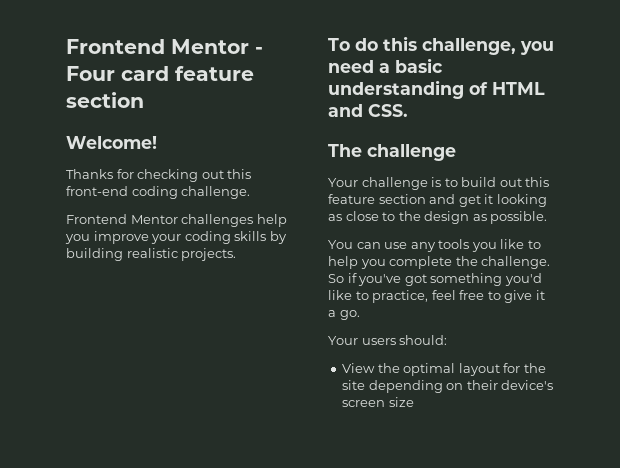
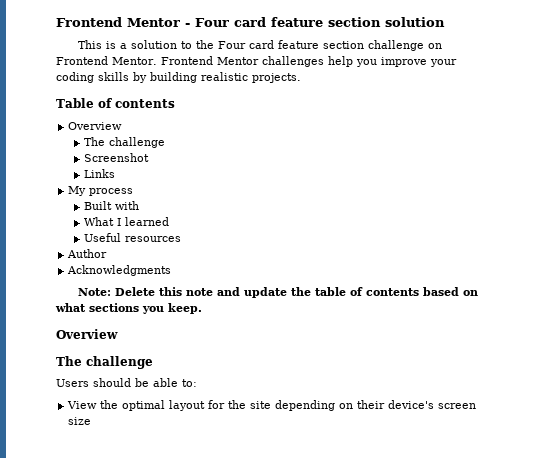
[66,136,157,149] [66,169,252,182] [66,186,251,199] // Welcome! // Thanks for checking out this front-end coding challenge. // -> [385,17,445,27] [78,40,443,51] [56,56,157,65] solution // This is a solution to the Four card feature section challenge on Frontend Mentor.
[328,36,554,55] [328,58,443,73] [328,80,545,99] [328,104,408,117] [328,144,456,161] [328,177,550,190] [328,194,547,207] [328,211,548,224] [328,239,541,252] [328,256,551,269] [328,273,542,286] [328,290,545,303] [328,310,360,320] [328,335,448,345] To do this challenge, you need a basic understanding of HTML and CSS. // The challenge // Your challenge is to build out this feature section and get it looking as close to the design as possible. // You can use any tools you like to help you complete the challenge. So if you've got something you'd like to practice, feel free to give it a go. // Your users should: -> [56,98,175,108] [68,122,123,130] [84,137,166,148] [84,153,150,162] [84,169,116,178] [68,186,134,196] [84,201,140,210] [84,217,170,226] [84,233,182,242] [67,249,108,258] [67,265,172,276] [78,287,479,298] [55,303,202,314] [56,329,118,339] [56,356,153,369] [56,378,197,387] Table of contents // Overview // The challenge // Screenshot // Links // My process // Built with // What I learned // Useful resources // Author // Acknowledgments // Note: Delete this note and update the table of contents based on what sections you keep. // Overview // The challenge // Users should be able to:

